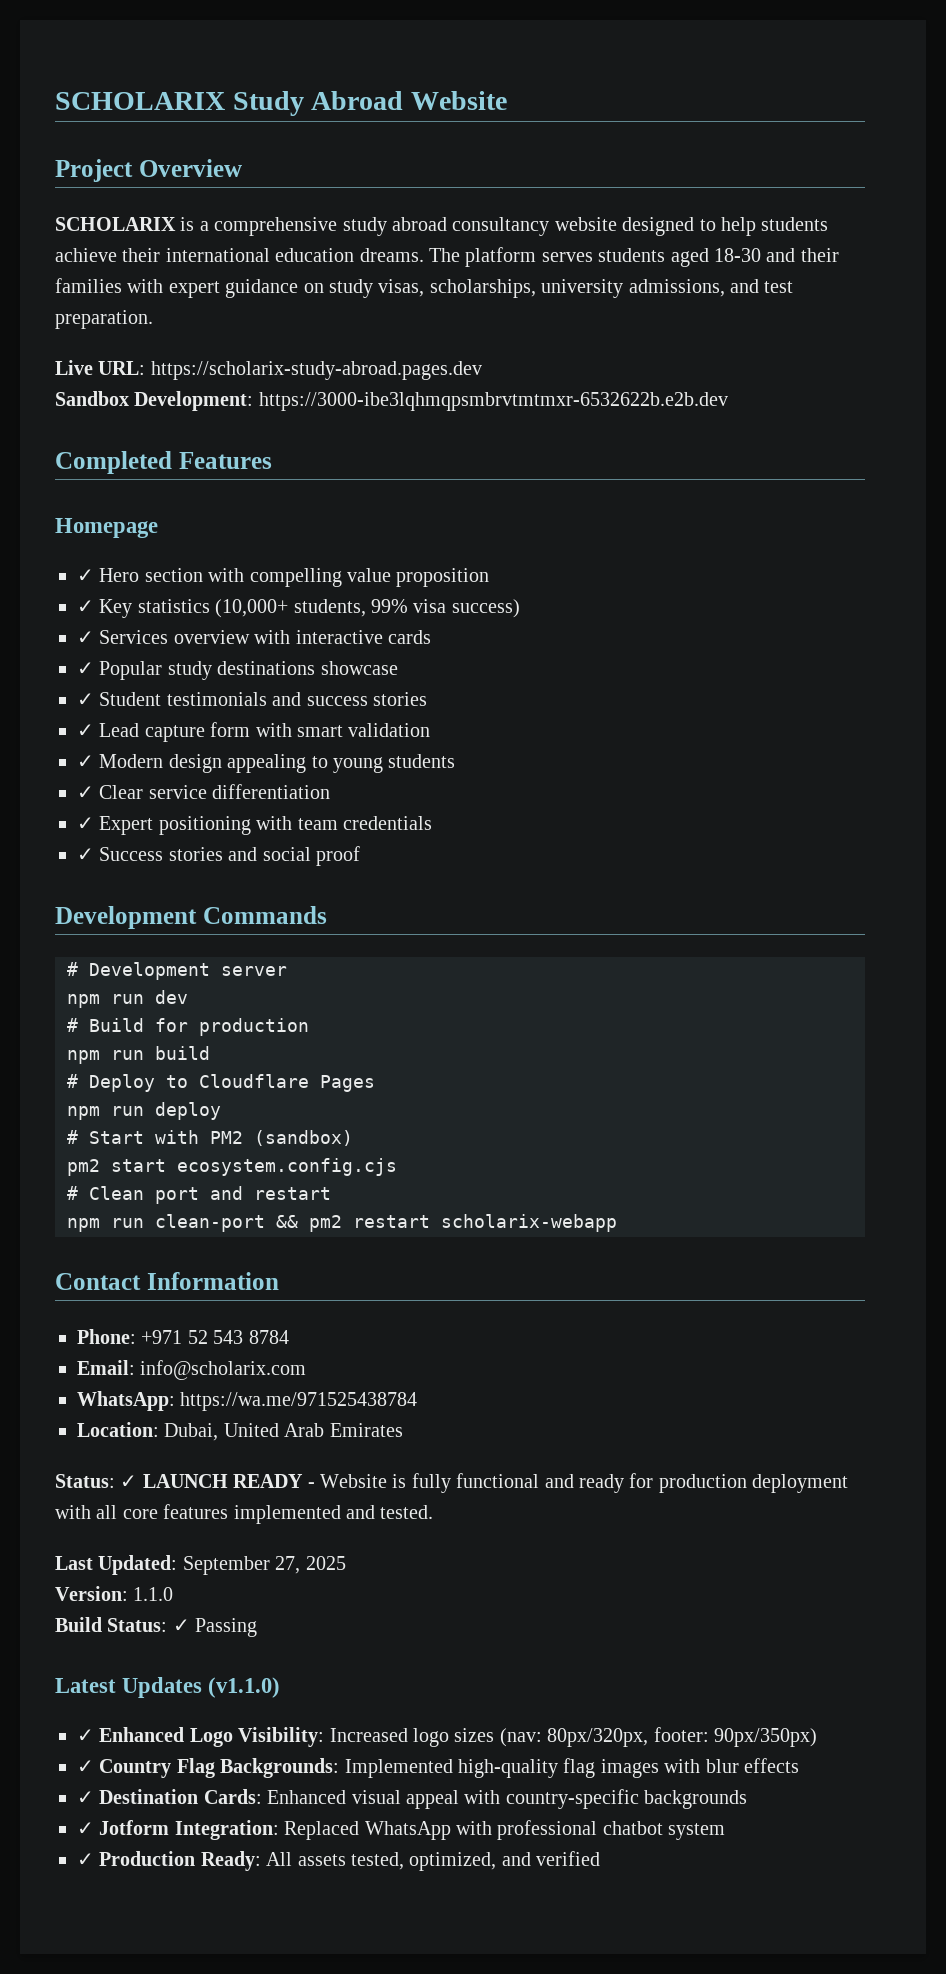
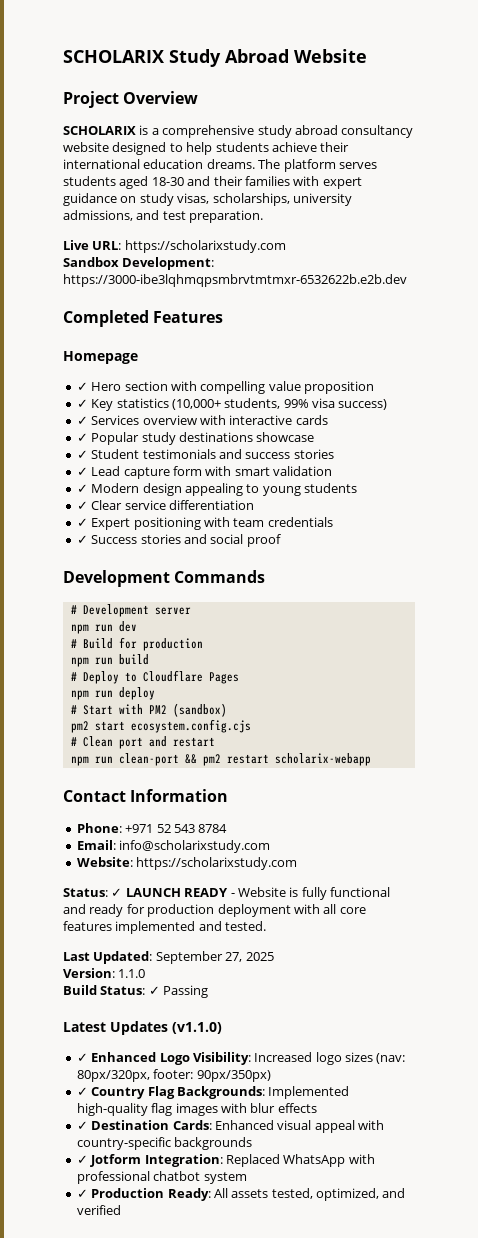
[150,361,482,380] https://scholarix-study-abroad.pages.dev -> [124,240,286,253] https://scholarixstudy.com
[140,1360,307,1380] [77,1391,418,1411] [77,1422,403,1441] info@scholarix.com // WhatsApp: https://wa.me/971525438784 // Location: Dubai, United Arab Emirates -> [119,840,271,853] [76,857,298,870] info@scholarixstudy.com // Website: https://scholarixstudy.com

